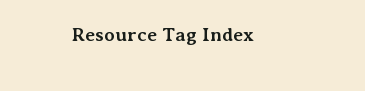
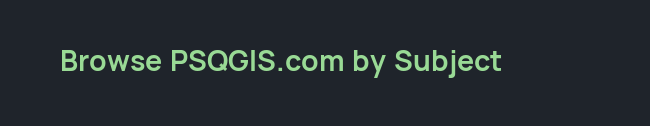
[72,28,255,45] Resource Tag Index -> [60,50,503,78] Browse PSQGIS.com by Subject

